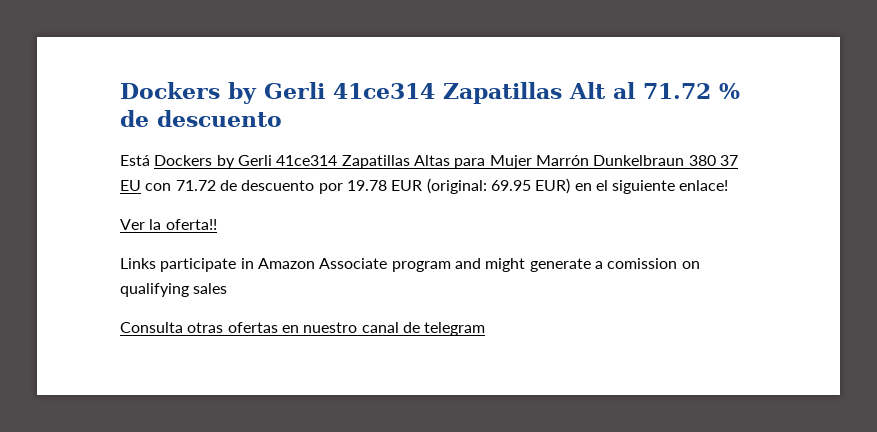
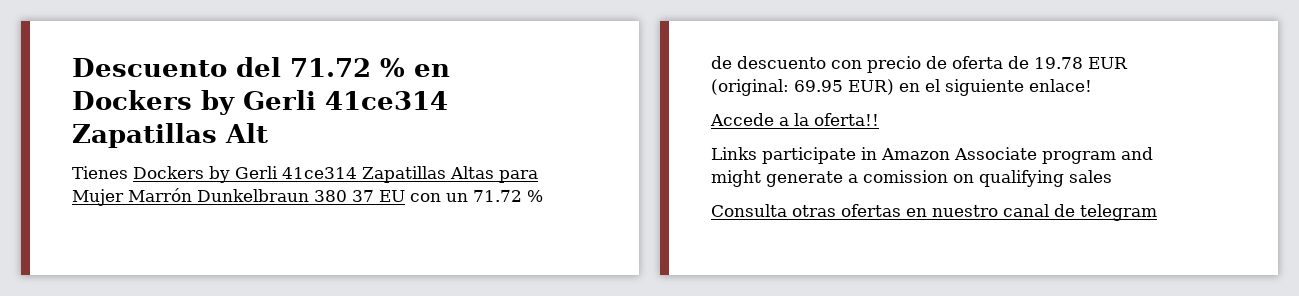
(120, 90) none -> [72,57,450,77] Descuento del 71.72 % en
[613,82,740,99] [120,110,282,127] [120,155,150,166] al 71.72 % de descuento // Está -> [72,166,128,179] // Tienes
[175,180,343,194] 71.72 de descuento por -> [446,190,543,202] [711,56,1029,73] un 71.72 % de descuento con precio de oferta de
[120,219,145,230] Ver -> [710,113,789,126] Accede a

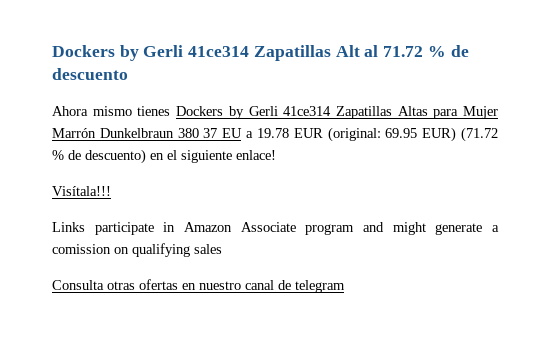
[72,57,450,77] Descuento del 71.72 % en -> (52, 51) none
[72,166,128,179] // Tienes -> [364,45,469,57] [52,68,128,80] [52,106,171,116] al 71.72 % de descuento // Ahora mismo tienes
[410,190,543,202] [711,56,1029,73] con un 71.72 % de descuento con precio de oferta de -> [246,131,254,138] a
(894, 87) none -> [460,127,498,142] [52,149,146,164] (71.72 % de descuento)
[710,113,879,126] Accede a la oferta!! -> [52,186,111,196] Visítala!!!

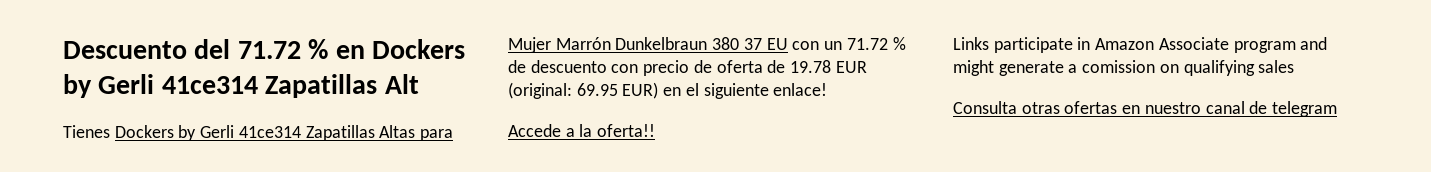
(52, 51) none -> [63,39,365,59] Descuento del 71.72 % en
[364,45,469,57] [52,68,128,80] [52,106,171,116] al 71.72 % de descuento // Ahora mismo tienes -> [63,125,110,138] // Tienes
[246,131,254,138] a -> [792,37,906,50] [508,60,786,76] con un 71.72 % de descuento con precio de oferta de
[460,127,498,142] [52,149,146,164] (71.72 % de descuento) -> (659, 90) none
[52,186,111,196] Visítala!!! -> [508,124,656,137] Accede a la oferta!!

